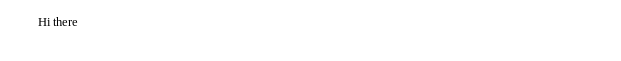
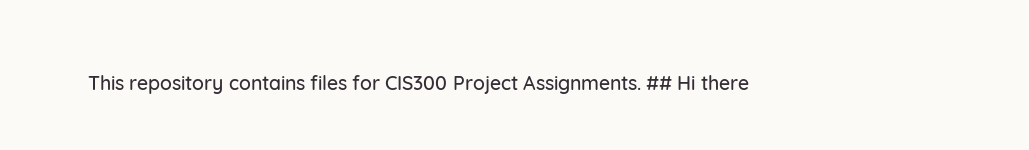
(38, 22) none -> [88,75,673,94] This repository contains files for CIS300 Project Assignments. ##

